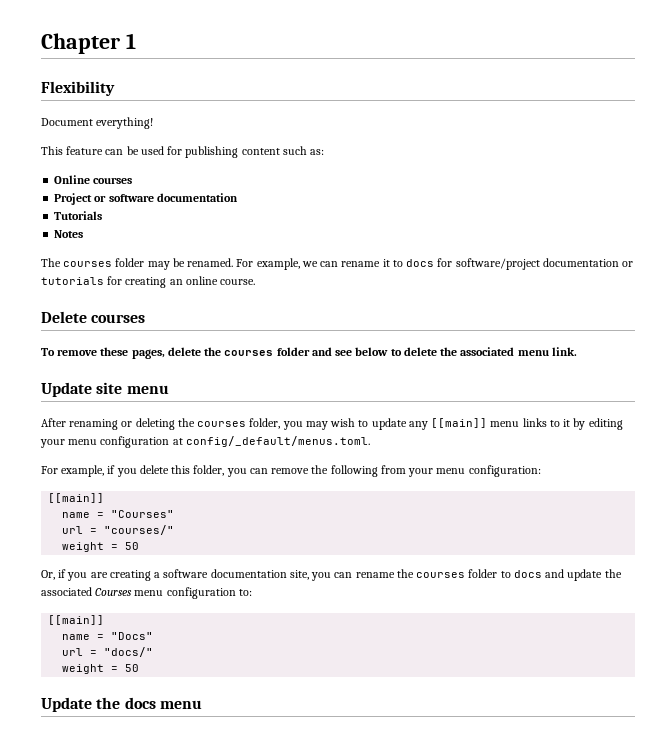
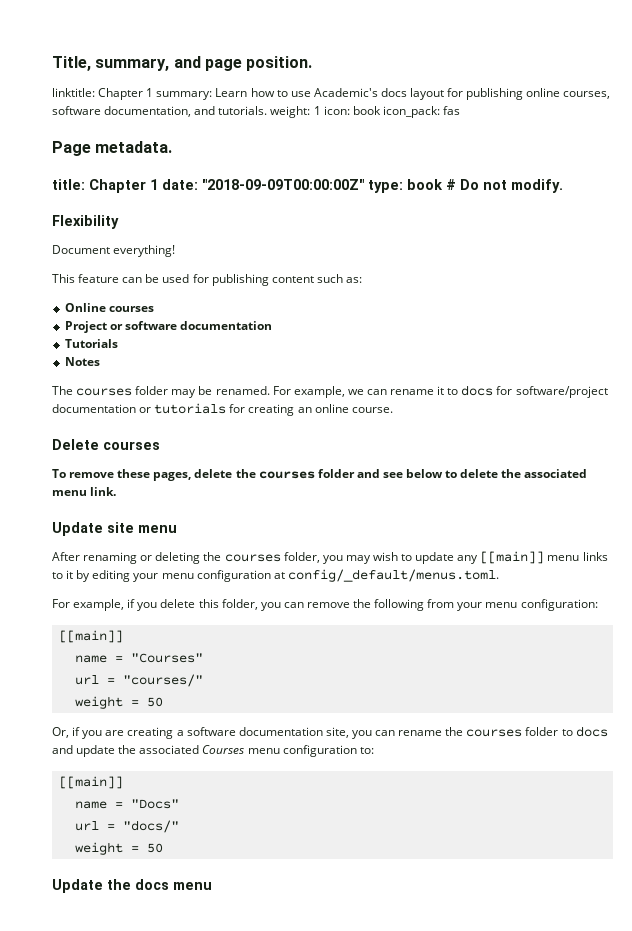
[41,33,136,54] Chapter 1 -> [52,56,313,71] [52,88,611,100] [52,106,460,118] [52,141,173,156] [52,179,563,193] Title, summary, and page position. // linktitle: Chapter 1 summary: Learn how to use Academic's docs layout for publishing online courses, software documentation, and tutorials. weight: 1 icon: book icon_pack: fas // Page metadata. // title: Chapter 1 date: "2018-09-09T00:00:00Z" type: book # Do not modify.

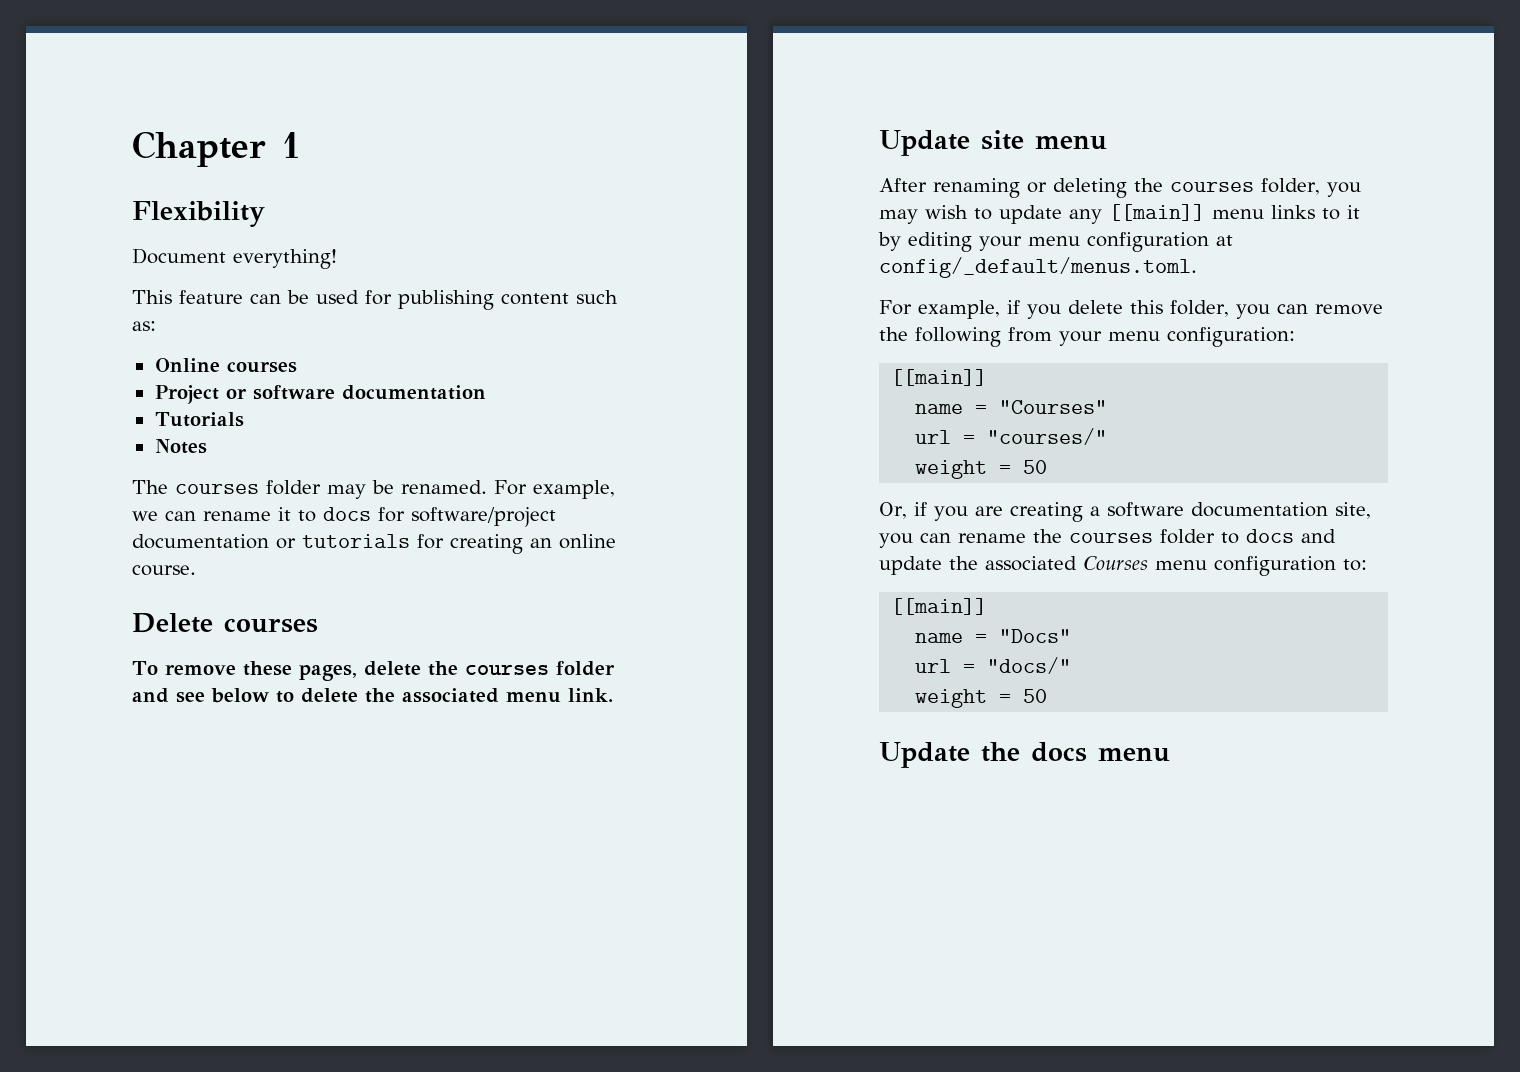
[52,56,313,71] [52,88,611,100] [52,106,460,118] [52,141,173,156] [52,179,563,193] Title, summary, and page position. // linktitle: Chapter 1 summary: Learn how to use Academic's docs layout for publishing online courses, software documentation, and tutorials. weight: 1 icon: book icon_pack: fas // Page metadata. // title: Chapter 1 date: "2018-09-09T00:00:00Z" type: book # Do not modify. -> [132,131,301,167] Chapter 1

